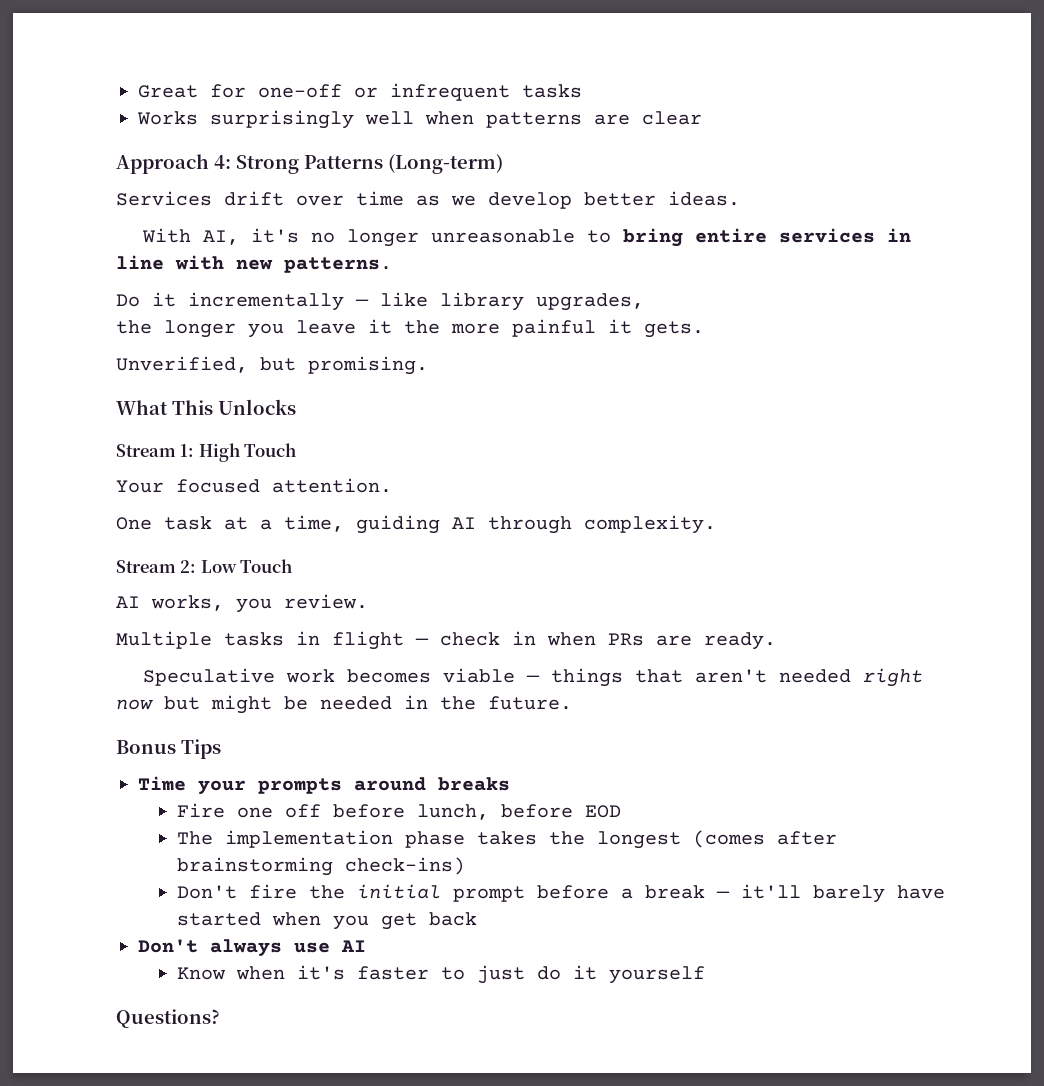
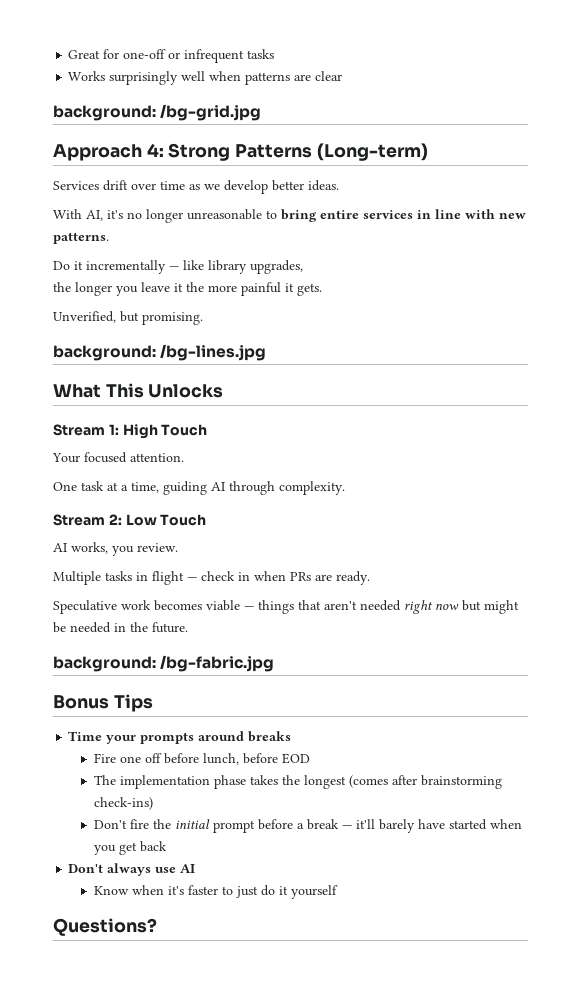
(702, 118) none -> [53,104,262,121] // background: /bg-grid.jpg
(428, 365) none -> [53,344,267,361] // background: /bg-lines.jpg
(572, 703) none -> [53,655,275,672] // background: /bg-fabric.jpg

